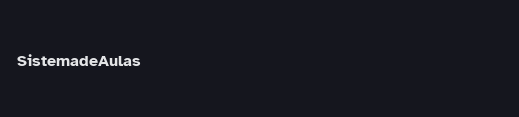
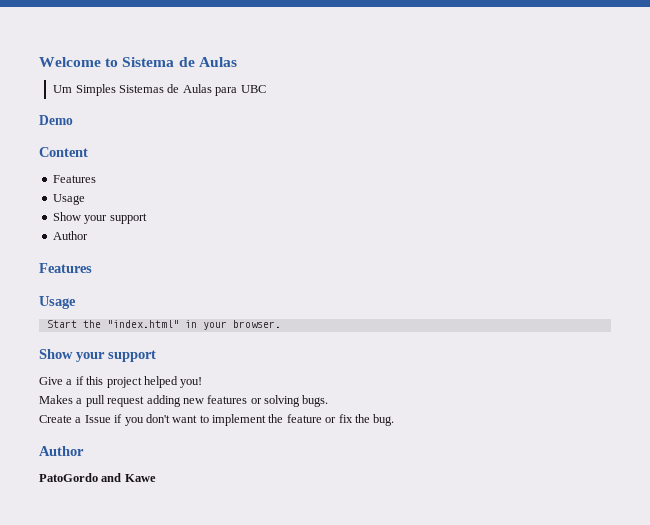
[17,54,141,66] SistemadeAulas -> [39,57,237,67] [53,84,266,96] [39,115,73,125] [39,147,88,157] [52,175,96,183] [52,194,85,205] [52,212,147,224] [52,231,88,240] [39,263,92,273] [39,296,76,309] [46,320,281,330] [39,349,156,362] [39,376,203,388] [39,395,329,407] [39,414,395,426] [39,446,84,456] [39,473,156,482] Welcome to Sistema de Aulas // Um Simples Sistemas de Aulas para UBC // Demo // Content // Features // Usage // Show your support // Author // Features // Usage // Start the "index.html" in your browser. // Show your support // Give a if this project helped you! // Makes a pull request adding new features or solving bugs. // Create a Issue if you don't want to implement the feature or fix the bug. // Author // PatoGordo and Kawe

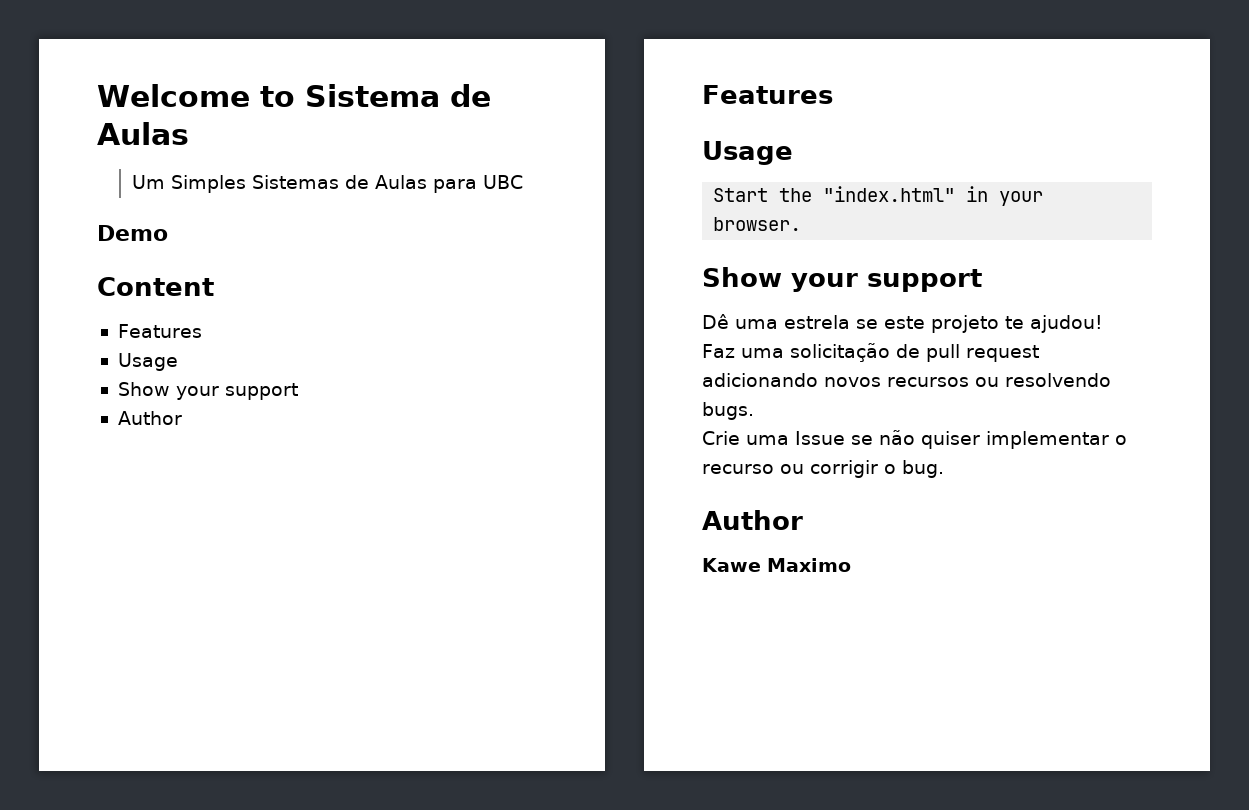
[39,376,203,388] [39,395,329,407] [39,414,370,426] Give a if this project helped you! // Makes a pull request adding new features or solving bugs. // Create a Issue if you don't want to implement the feature or fix the -> [702,314,1103,333] [702,343,1039,362] [702,373,1111,387] [702,402,754,420] [702,430,1127,449] [702,460,896,478] Dê uma estrela se este projeto te ajudou! // Faz uma solicitação de pull request adicionando novos recursos ou resolvendo bugs. // Crie uma Issue se não quiser implementar o recurso ou corrigir o
[39,473,156,482] PatoGordo and Kawe -> [702,558,851,572] Kawe Maximo

